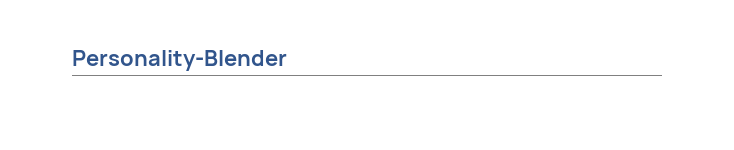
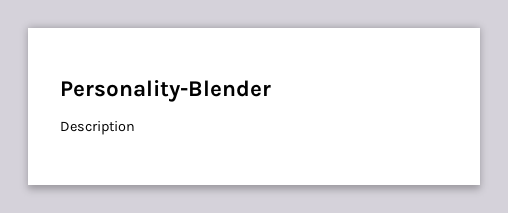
(287, 60) none -> [60,121,135,135] // Description

